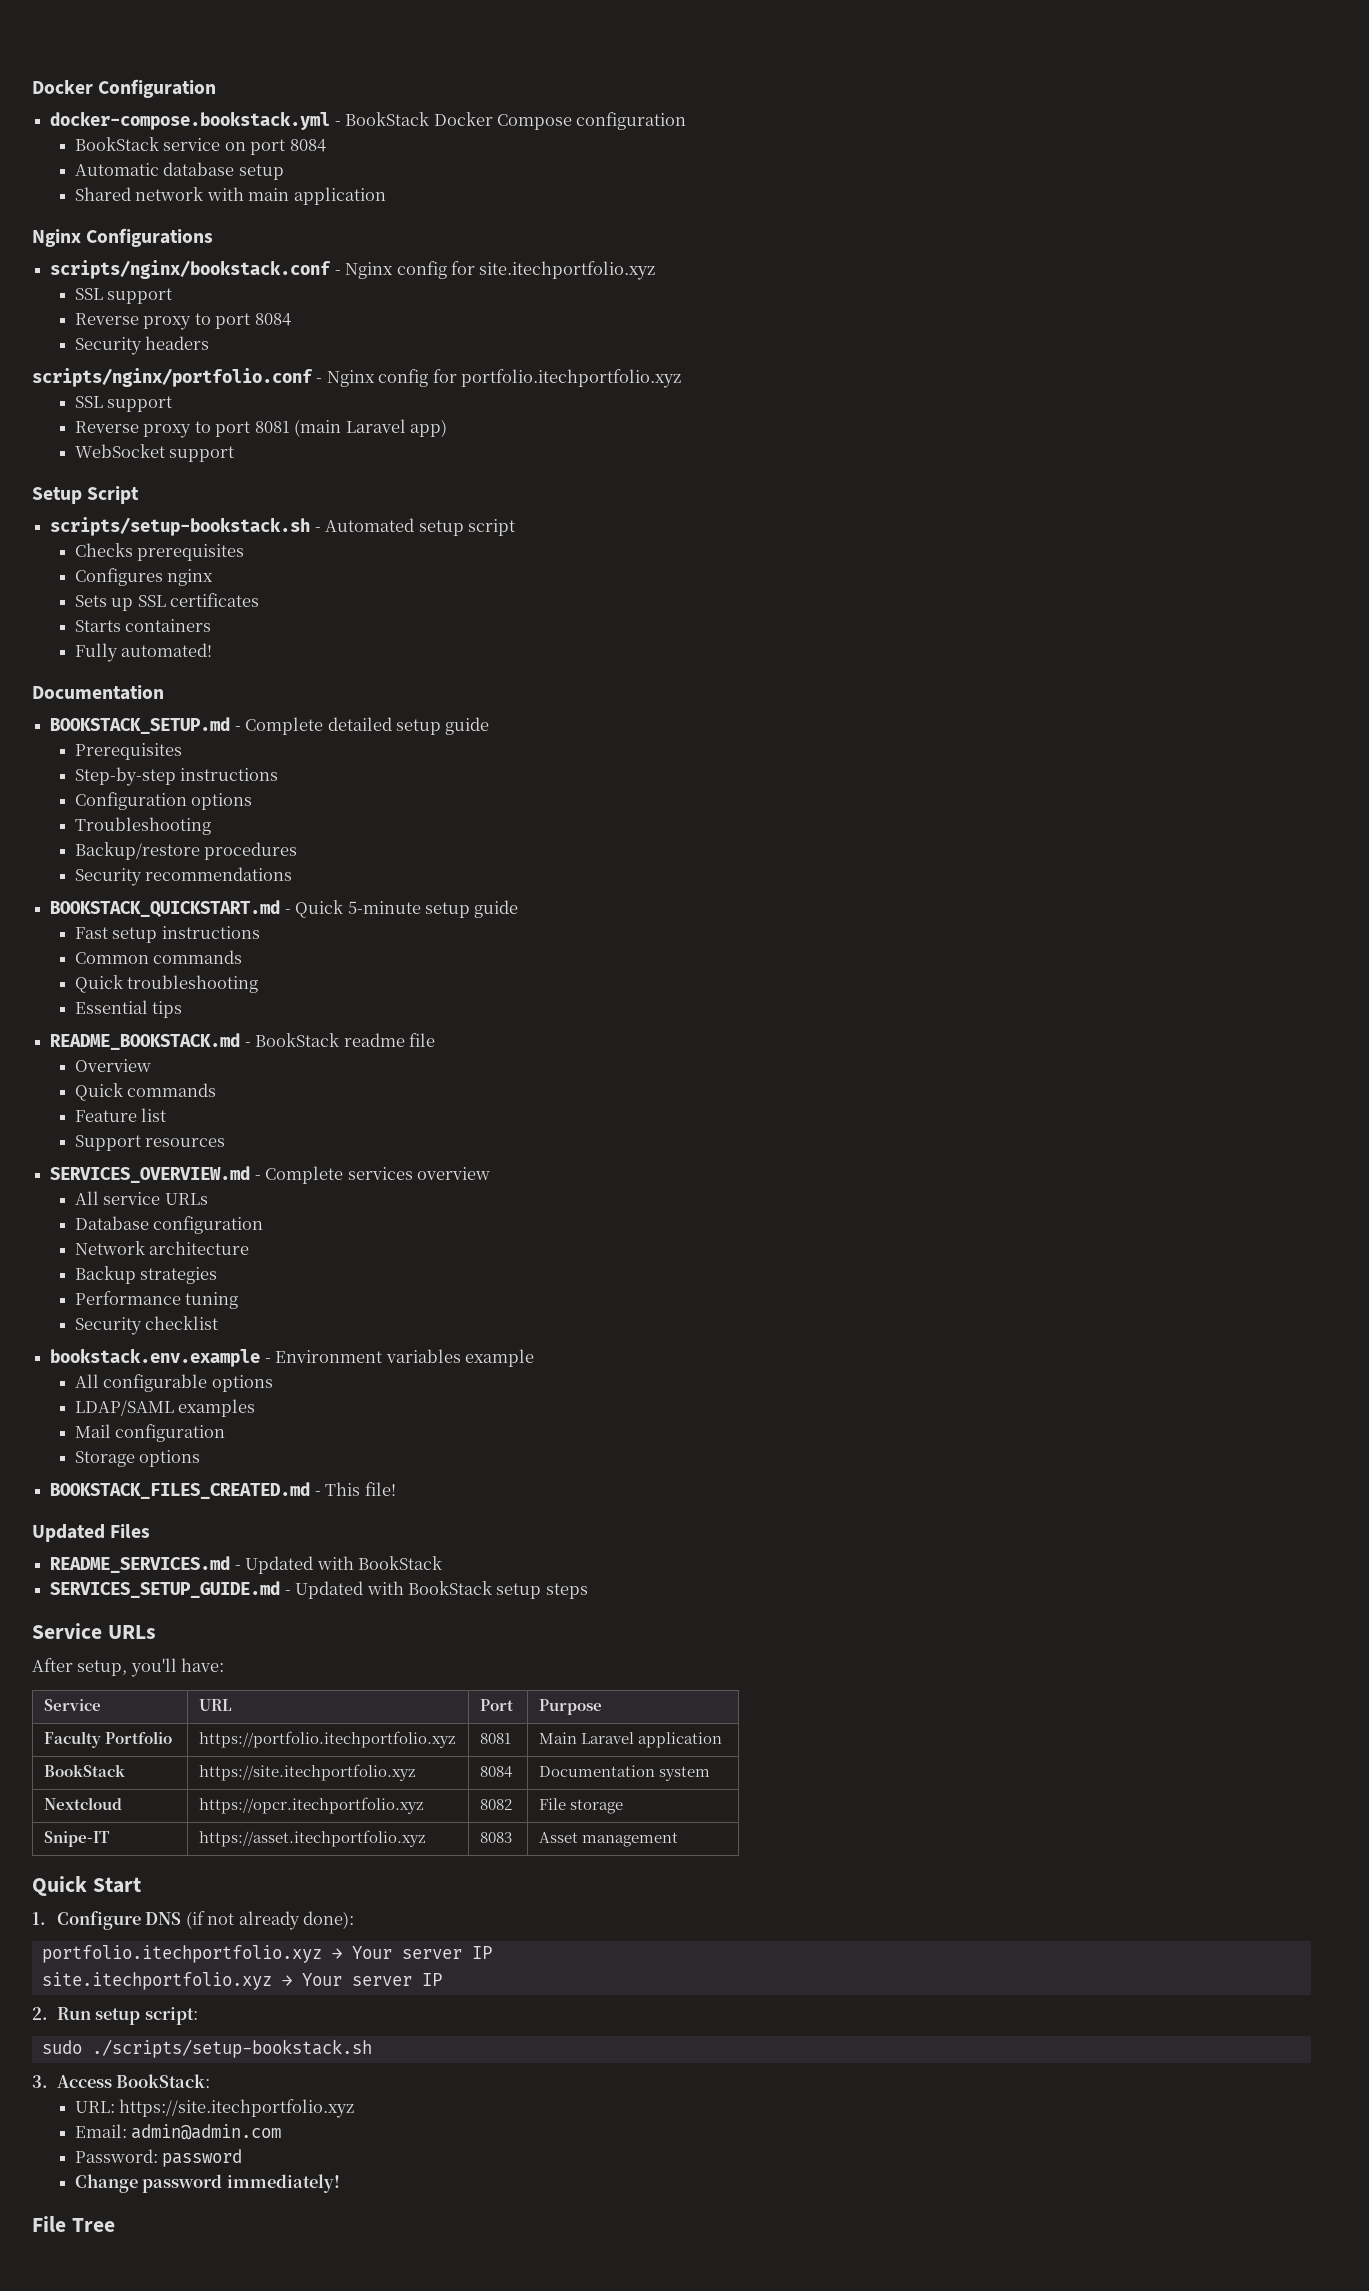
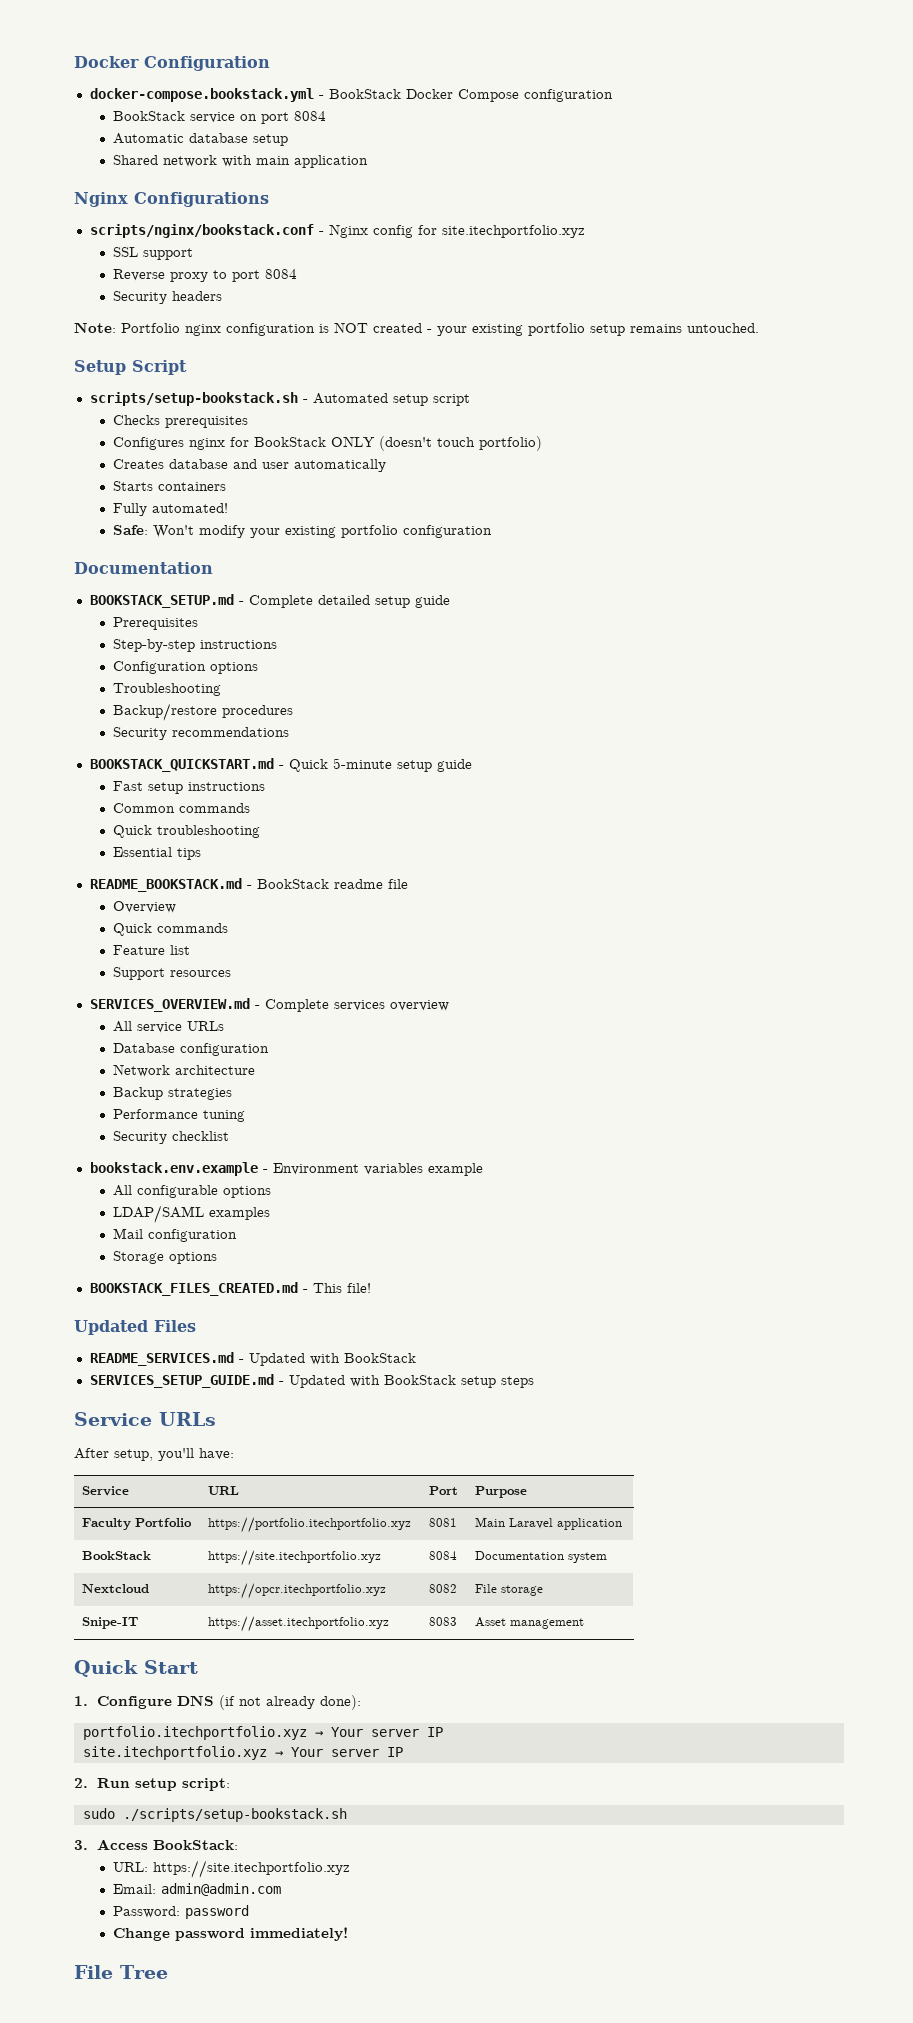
[32,368,682,388] [74,396,173,412] [74,419,448,438] [74,444,235,462] scripts/nginx/portfolio.conf - Nginx config for portfolio.itechportfolio.xyz // SSL support // Reverse proxy to port 8081 (main Laravel app) // WebSocket support -> [74,322,759,336] Note: Portfolio nginx configuration is NOT created - your existing portfolio setup remains untouched.
[74,593,260,611] [74,619,212,632] [74,643,213,662] // Sets up SSL certificates // Starts containers // Fully automated! -> [229,436,542,451] [112,459,386,472] [112,481,226,491] [112,503,228,516] [112,525,492,538] for BookStack ONLY (doesn't touch portfolio) // Creates database and user automatically // Starts containers // Fully automated! // Safe: Won't modify your existing portfolio configuration

